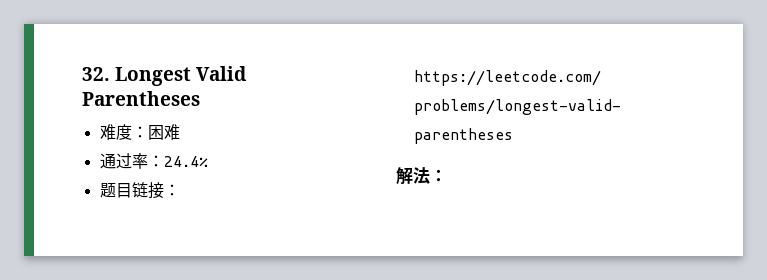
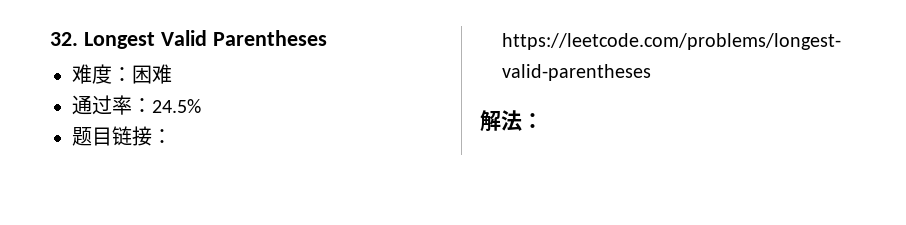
[163,156,208,167] 24.4% -> [152,99,201,113] 24.5%

